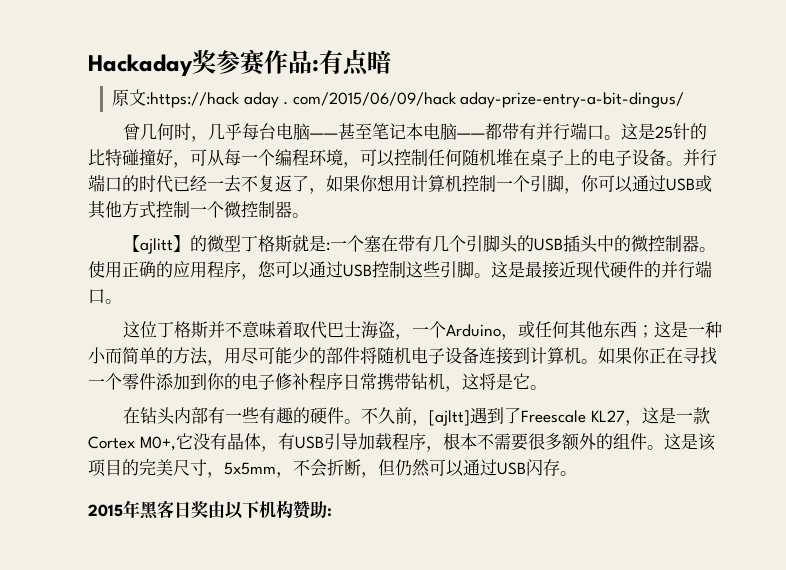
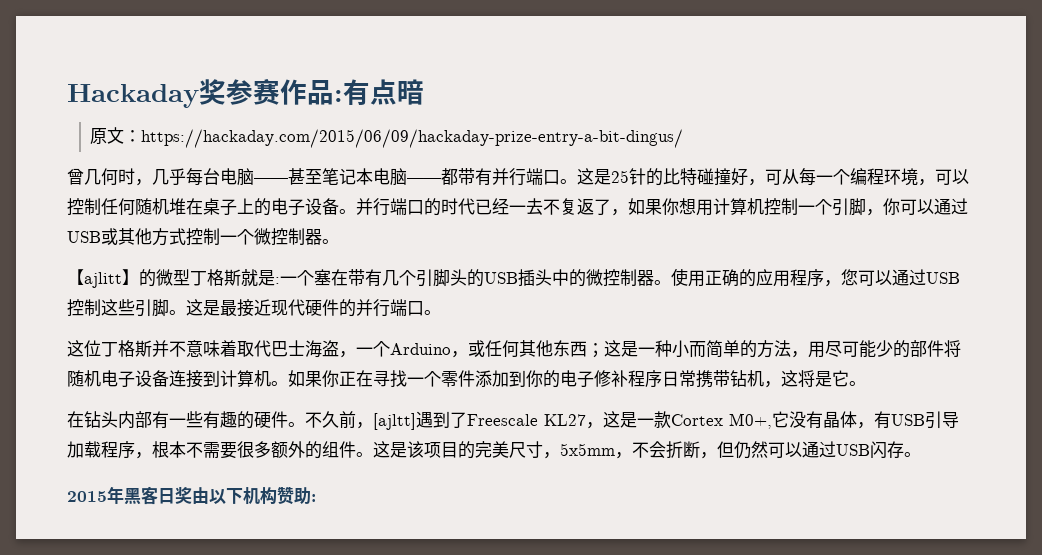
[145,92,685,108] :https://hack aday . com/2015/06/09/hack aday-prize-entry-a-bit-dingus/ -> [124,129,684,148] ：https://hackaday.com/2015/06/09/hackaday-prize-entry-a-bit-dingus/

